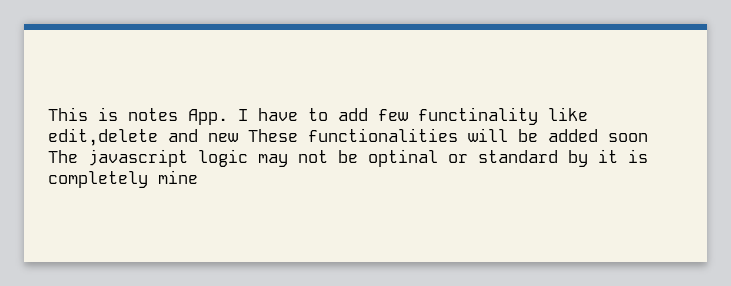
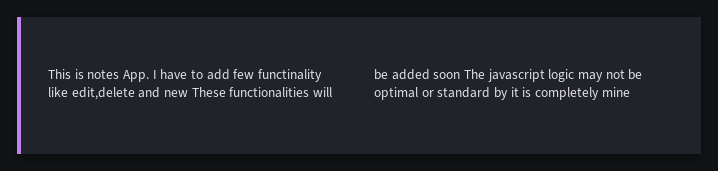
[368,149,438,167] optinal -> [374,87,418,100] optimal

